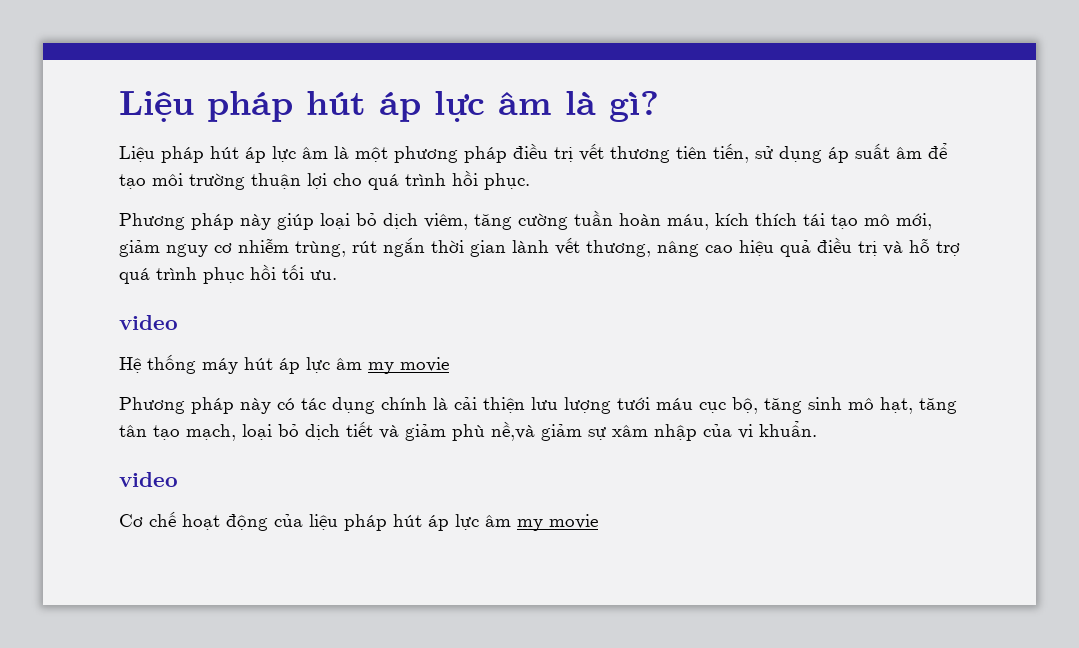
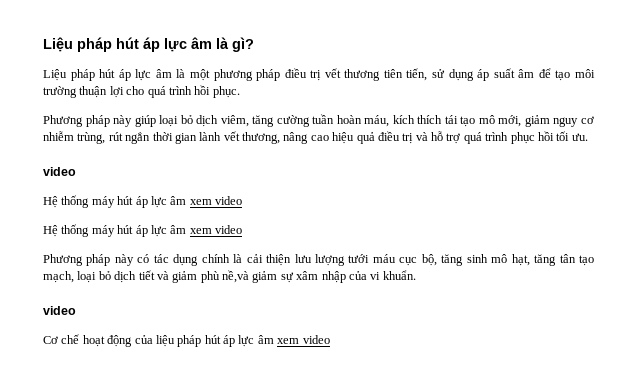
[368,357,449,374] my movie -> [189,196,242,205] [43,224,242,237] xem video // Hệ thống máy hút áp lực âm xem video
[517,514,598,531] my movie -> [277,335,330,344] xem video

